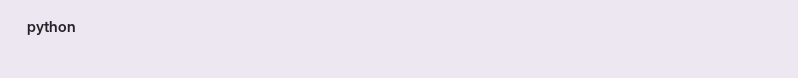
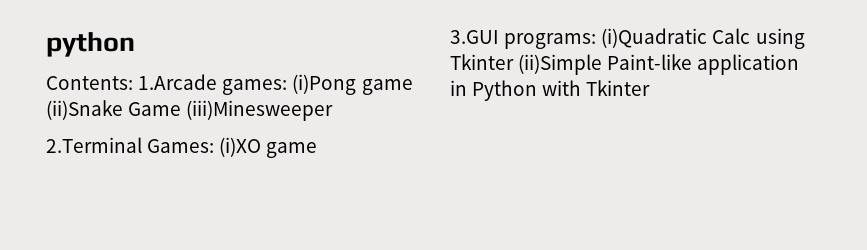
(76, 28) none -> [46,74,413,95] [46,100,334,121] [46,137,318,158] [450,28,805,49] [450,54,800,75] [450,80,651,101] // Contents: 1.Arcade games: (i)Pong game (ii)Snake Game (iii)Minesweeper // 2.Terminal Games: (i)XO game // 3.GUI programs: (i)Quadratic Calc using Tkinter (ii)Simple Paint-like application in Python with Tkinter

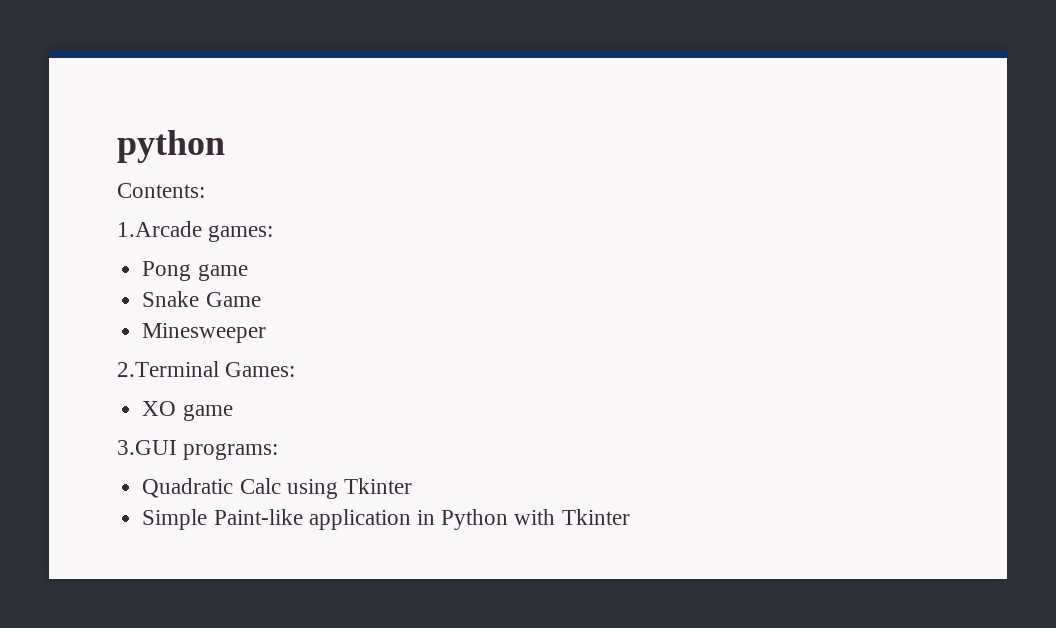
(133, 83) none -> (205, 190) //
[292,74,413,95] [46,100,123,120] (i)Pong game (ii)Snake -> [142,261,248,281] [142,291,200,307] // Pong game // Snake
[186,100,334,121] (iii)Minesweeper -> [142,323,267,343] // Minesweeper
[219,137,262,157] (i)XO -> [142,401,177,416] // XO
[601,28,708,48] (i)Quadratic -> [142,478,234,498] // Quadratic
[518,54,603,75] (ii)Simple -> [142,509,208,530] // Simple

